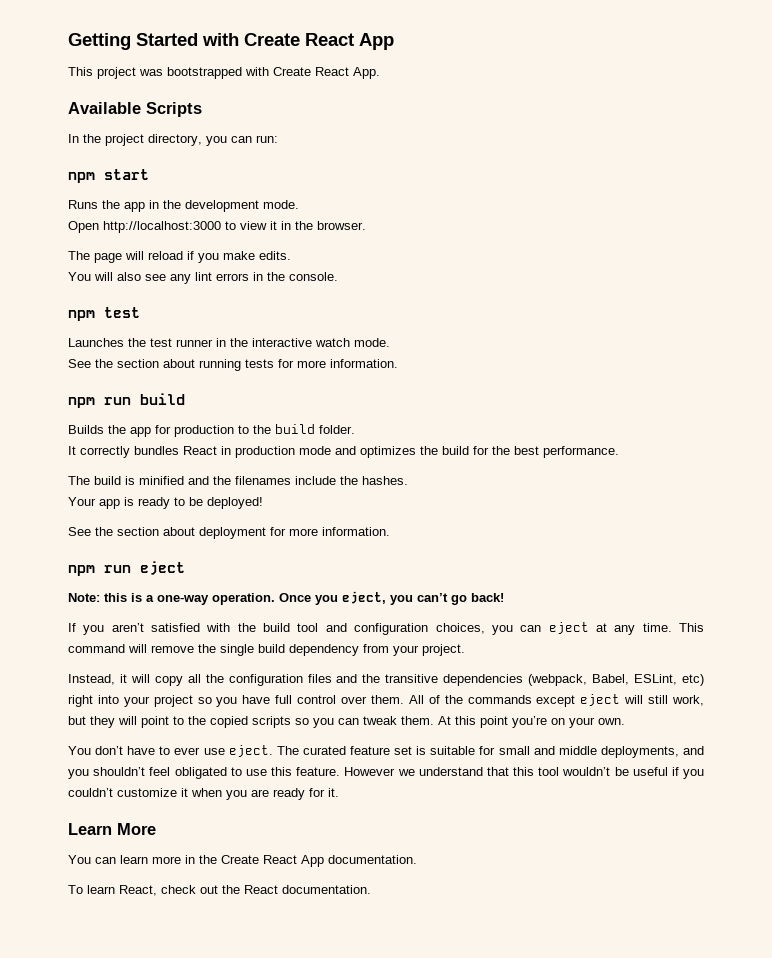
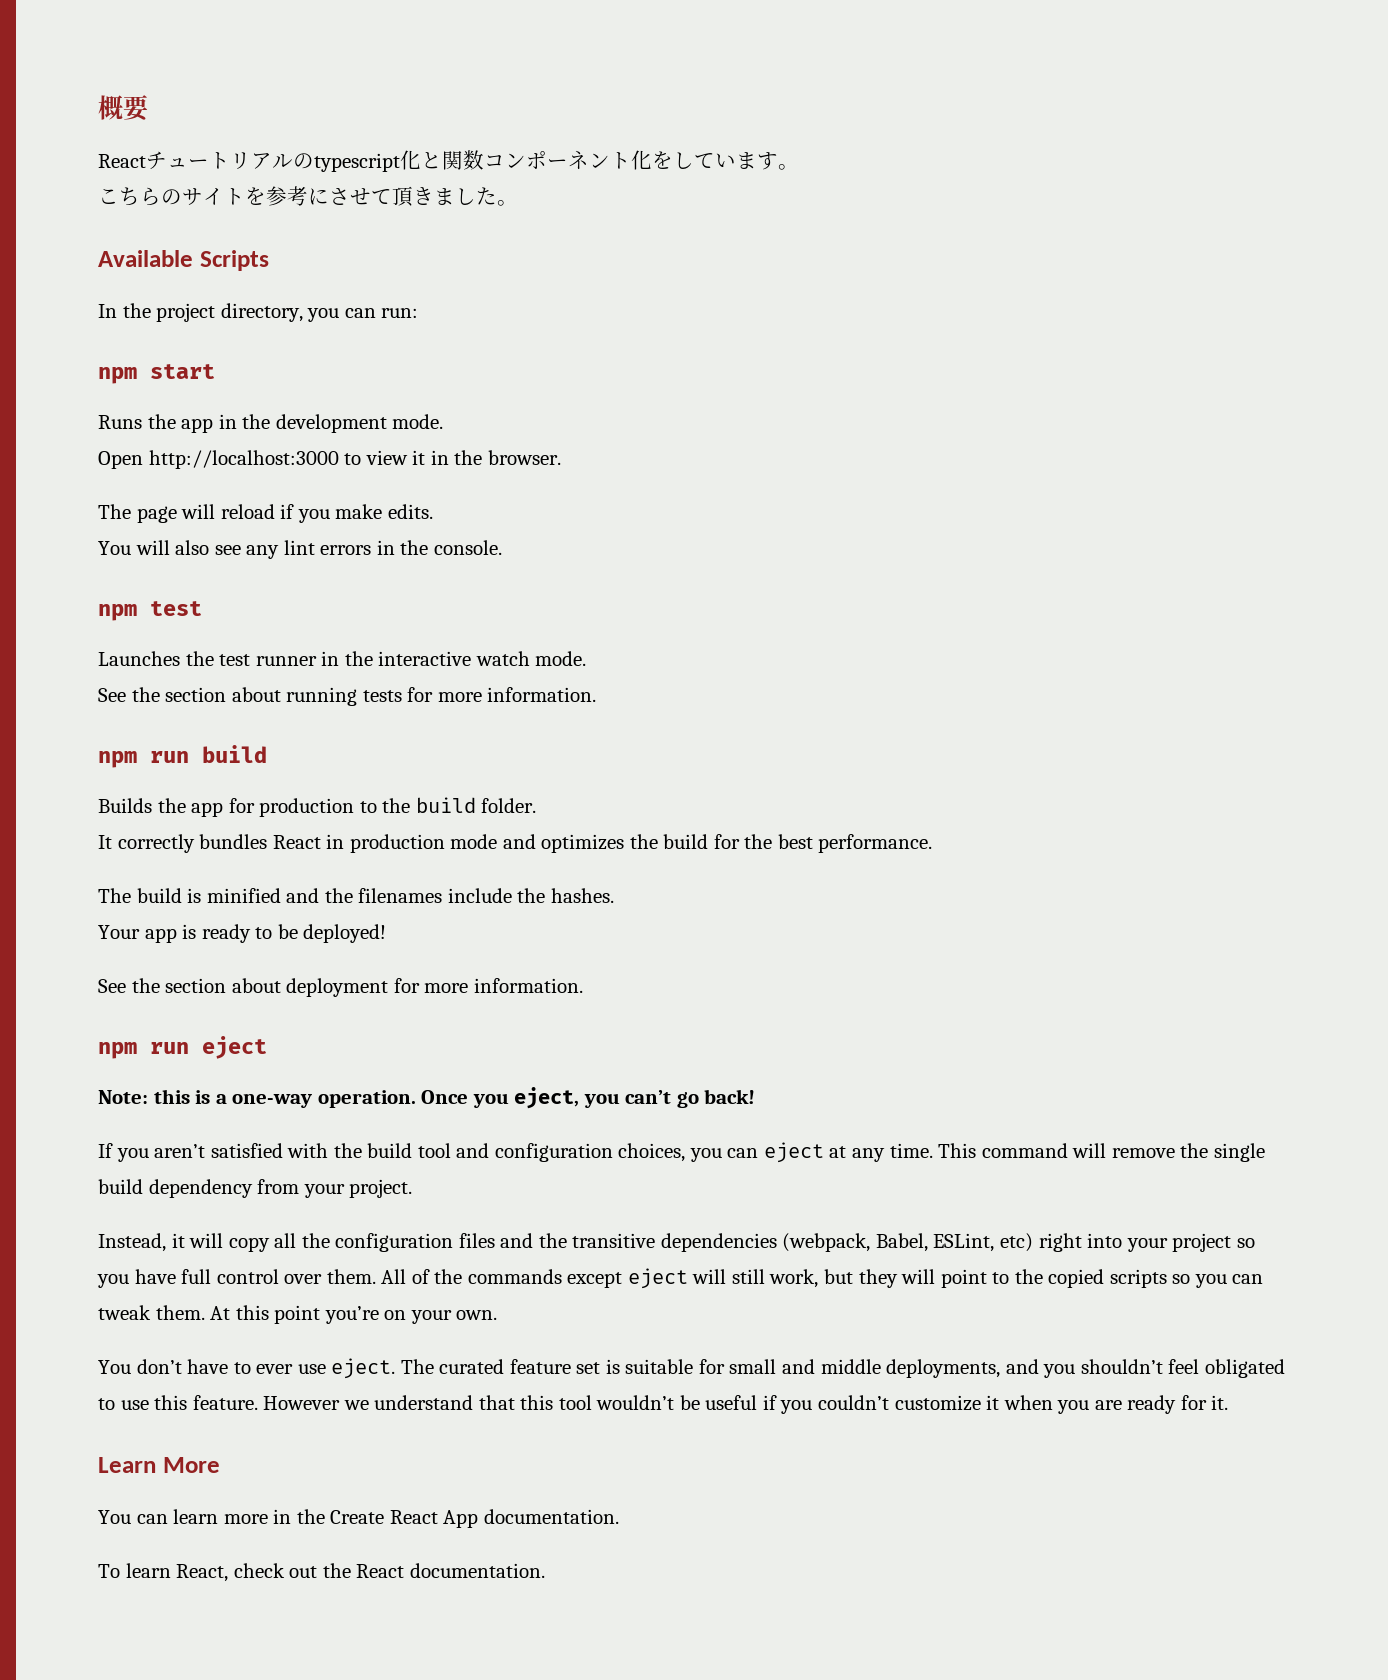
[68,33,394,50] [68,67,380,79] Getting Started with Create React App // This project was bootstrapped with Create React App. -> [98,95,149,121] [98,150,799,172] [98,186,518,207] 概要 // Reactチュートリアルのtypescript化と関数コンポーネント化をしています。 // こちらのサイトを参考にさせて頂きました。

